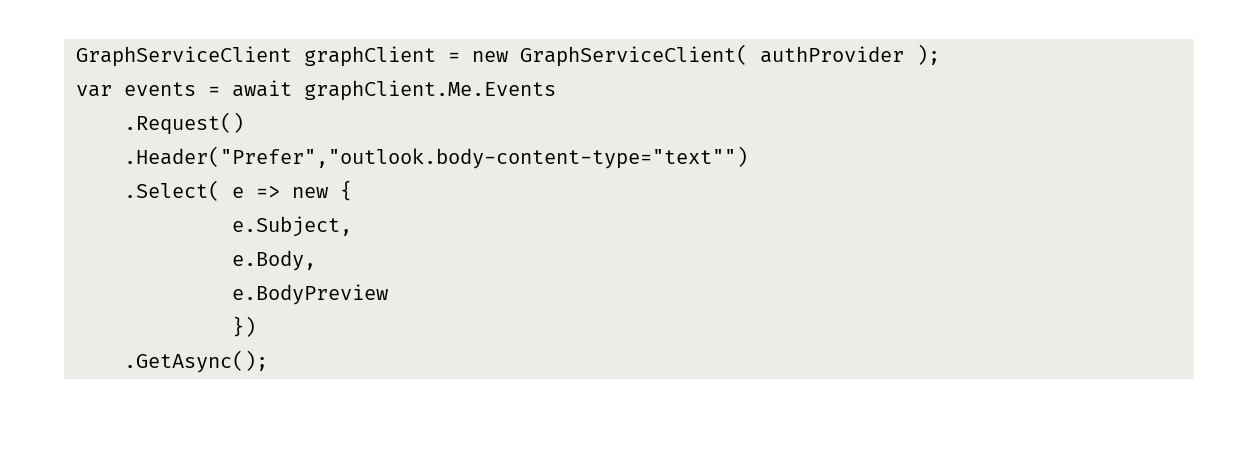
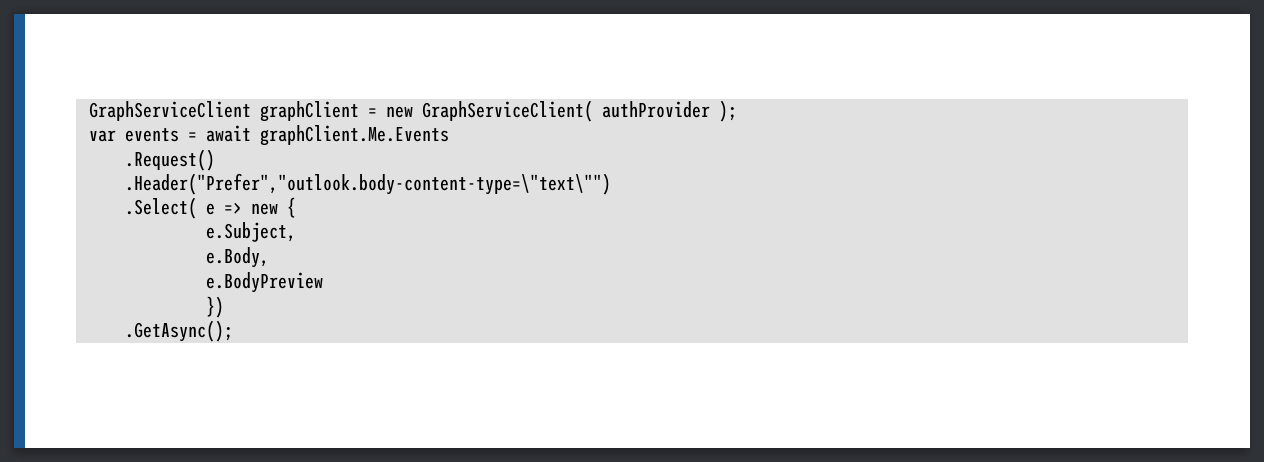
[124,146,748,169] .Header("Prefer","outlook.body-content-type="text"") -> [124,173,611,195] .Header("Prefer","outlook.body-content-type=\"text\"")

